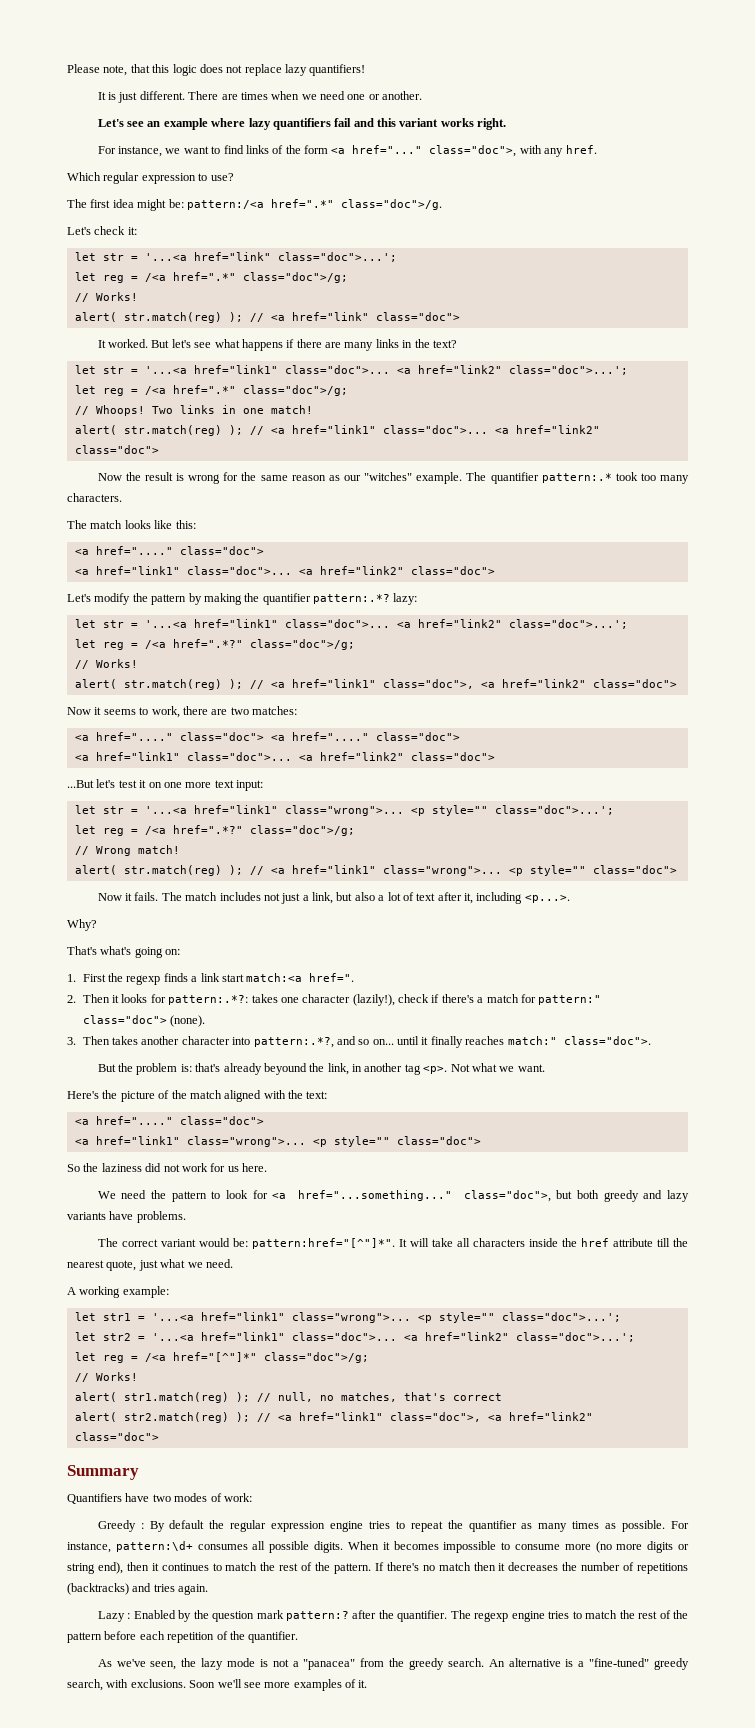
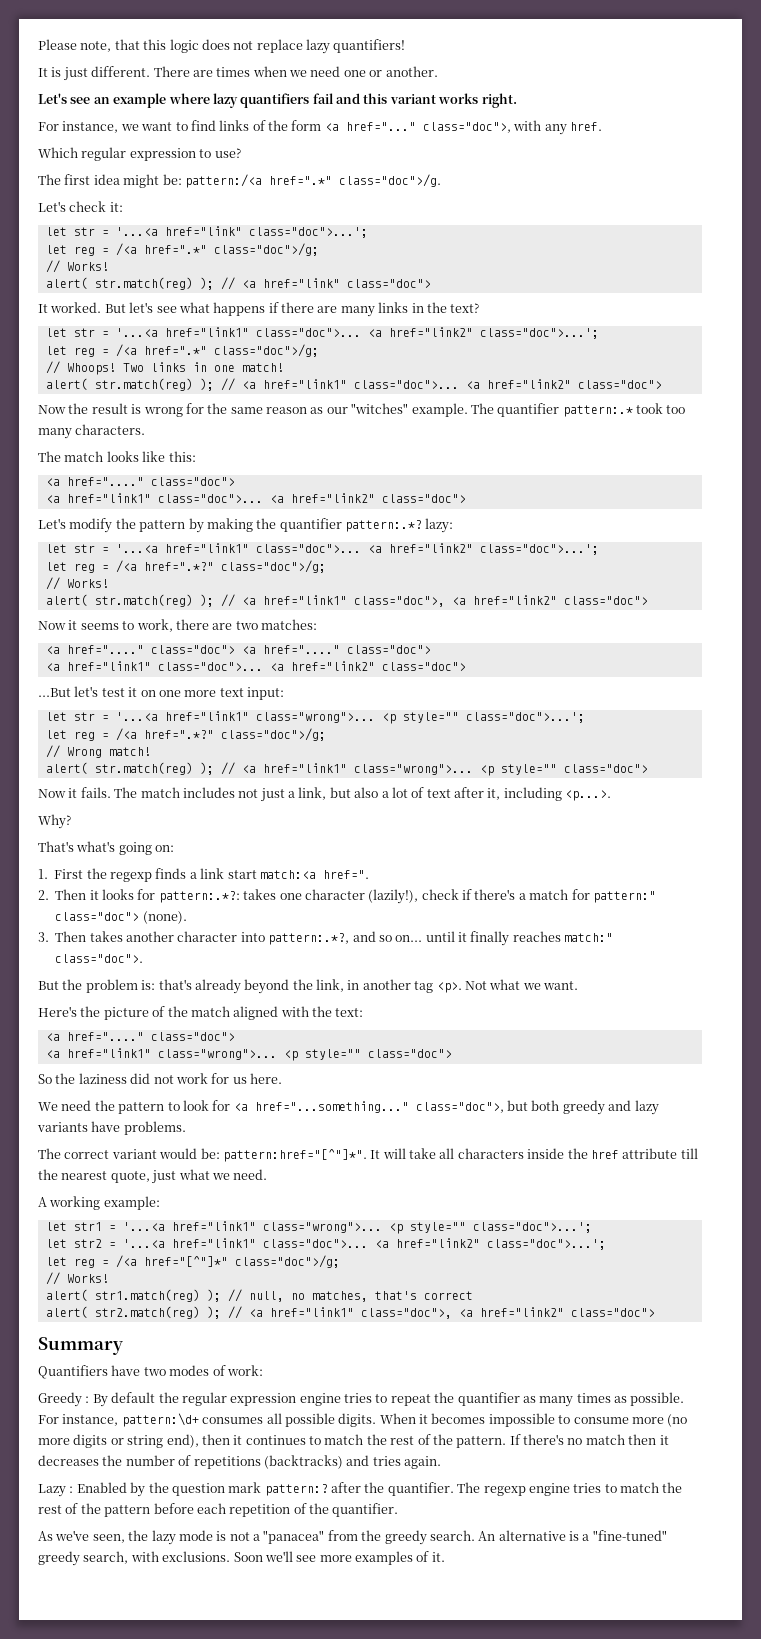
[263,1063,307,1075] beyound -> [244,979,290,994] beyond

